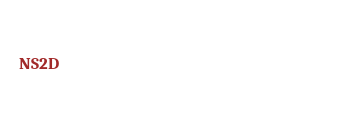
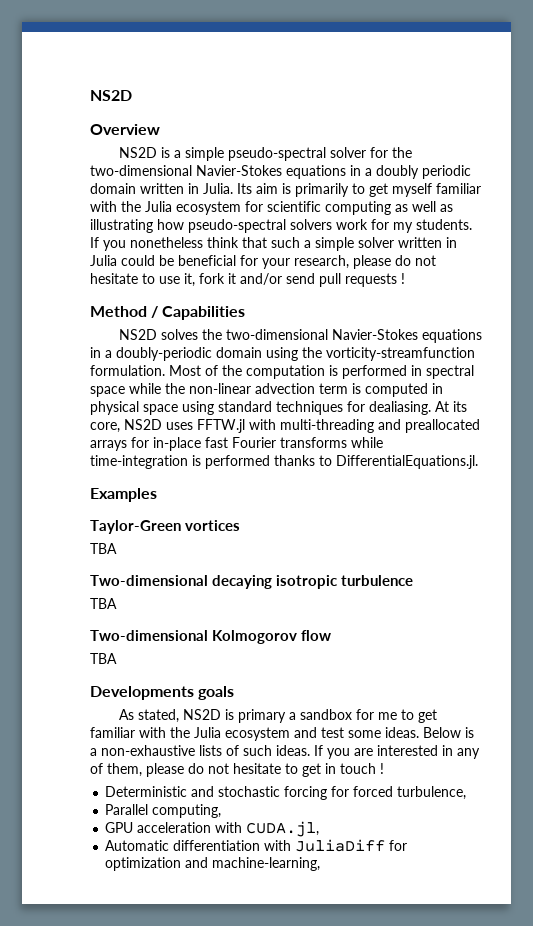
[19,58,59,69] NS2D -> [90,90,132,101] [90,124,160,135] [118,147,412,161] [90,165,471,179] [90,183,481,197] [90,201,453,215] [90,219,472,233] [90,237,457,251] [90,255,436,269] [90,273,405,287] [90,306,246,320] [118,329,482,343] [90,347,475,361] [90,365,474,379] [90,383,443,397] [90,401,467,415] [90,419,480,433] [90,437,383,451] [90,455,478,469] [90,488,157,502] [90,520,240,534] [90,543,117,554] [90,575,413,589] [90,598,117,609] [90,630,331,644] [90,653,117,664] [90,686,235,700] [118,709,437,723] [90,727,474,741] [90,745,480,759] [90,763,384,777] [105,786,467,800] [105,804,222,818] [105,821,320,837] [105,839,408,852] [105,857,321,871] NS2D // Overview // NS2D is a simple pseudo-spectral solver for the two-dimensional Navier-Stokes equations in a doubly periodic domain written in Julia. Its aim is primarily to get myself familiar with the Julia ecosystem for scientific computing as well as illustrating how pseudo-spectral solvers work for my students. If you nonetheless think that such a simple solver written in Julia could be beneficial for your research, please do not hesitate to use it, fork it and/or send pull requests ! // Method / Capabilities // NS2D solves the two-dimensional Navier-Stokes equations in a doubly-periodic domain using the vorticity-streamfunction formulation. Most of the computation is performed in spectral space while the non-linear advection term is computed in physical space using standard techniques for dealiasing. At its core, NS2D uses FFTW.jl with multi-threading and preallocated arrays for in-place fast Fourier transforms while time-integration is performed thanks to DifferentialEquations.jl. // Examples // Taylor-Green vortices // TBA // Two-dimensional decaying isotropic turbulence // TBA // Two-dimensional Kolmogorov flow // TBA // Developments goals // As stated, NS2D is primary a sandbox for me to get familiar with the Julia ecosystem and test some ideas. Below is a non-exhaustive lists of such ideas. If you are interested in any of them, please do not hesitate to get in touch ! // Deterministic and stochastic forcing for forced turbulence, // Parallel computing, // GPU acceleration with CUDA.jl, // Automatic differentiation with JuliaDiff for optimization and machine-learning,

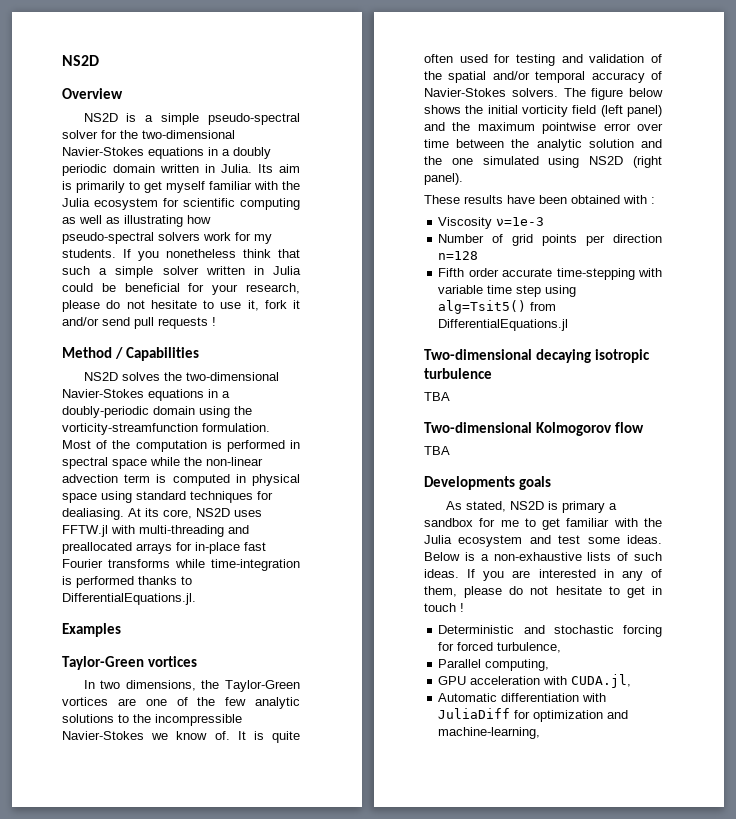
[90,543,117,554] TBA -> [83,680,300,692] [62,697,300,709] [62,714,242,726] [62,731,300,743] [424,54,662,66] [424,71,662,83] [424,88,663,100] [424,105,662,117] [424,122,663,134] [424,139,662,151] [424,156,662,168] [424,173,463,185] [424,195,655,204] [438,217,545,229] [438,234,662,246] [438,251,479,260] [438,268,662,280] [438,285,577,297] [438,300,557,314] [438,319,569,331] In two dimensions, the Taylor-Green vortices are one of the few analytic solutions to the incompressible Navier-Stokes we know of. It is quite often used for testing and validation of the spatial and/or temporal accuracy of Navier-Stokes solvers. The figure below shows the initial vorticity field (left panel) and the maximum pointwise error over time between the analytic solution and the one simulated using NS2D (right panel). // These results have been obtained with : // Viscosity ν=1e-3 // Number of grid points per direction n=128 // Fifth order accurate time-stepping with variable time step using alg=Tsit5() from DifferentialEquations.jl

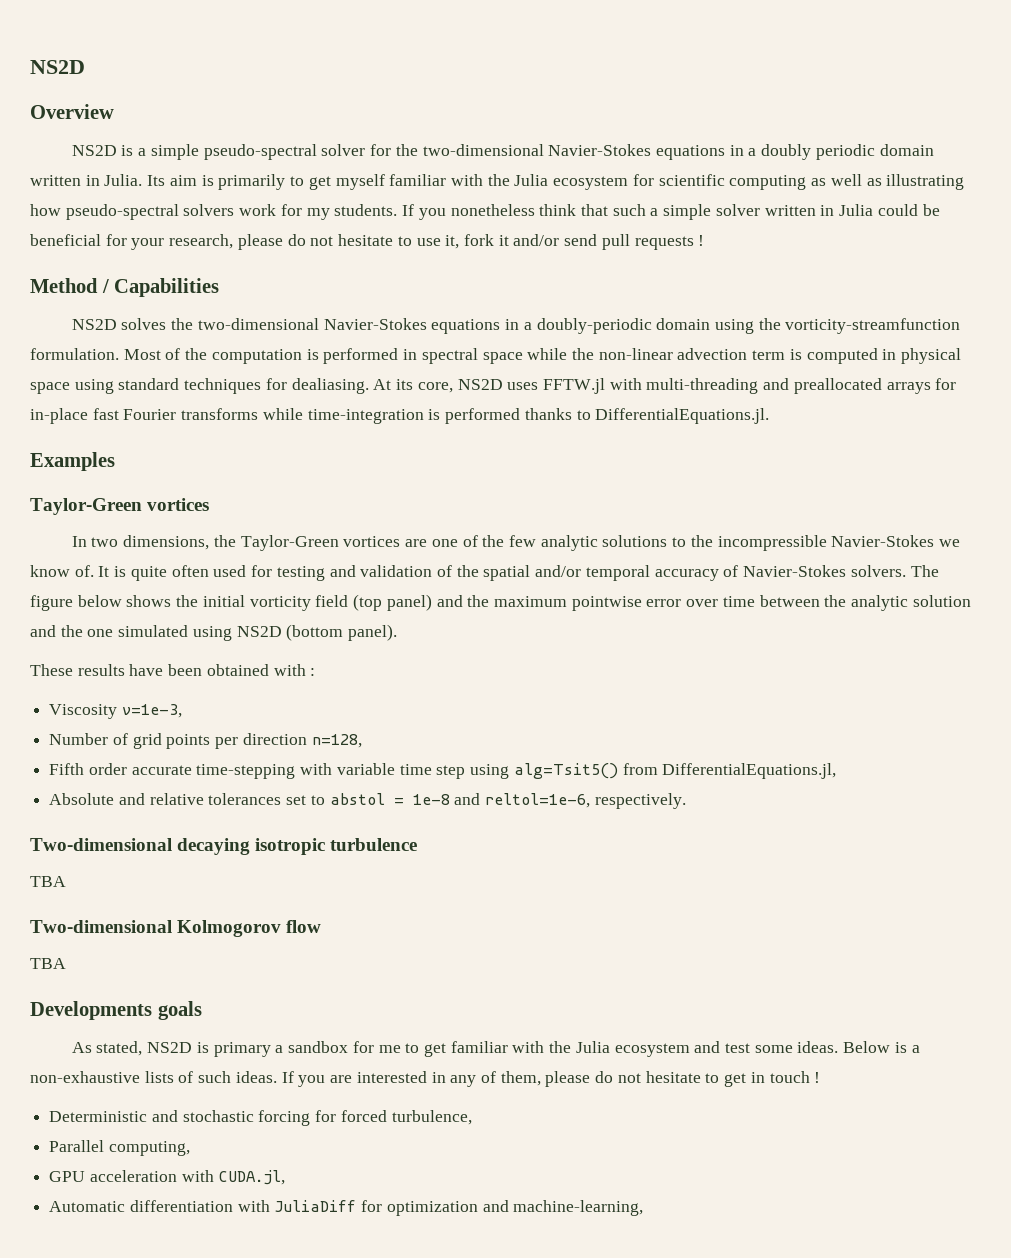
[600,105,623,117] (left -> [353,594,383,611] (top
[633,156,662,168] (right -> [286,624,344,641] (bottom
[496,217,545,226] ν=1e-3 -> [121,704,182,718] ν=1e-3,
[438,251,479,260] n=128 -> [311,734,362,748] n=128,
[438,319,569,331] DifferentialEquations.jl -> [662,763,837,779] [49,793,686,809] DifferentialEquations.jl, // Absolute and relative tolerances set to abstol = 1e-8 and reltol=1e-6, respectively.

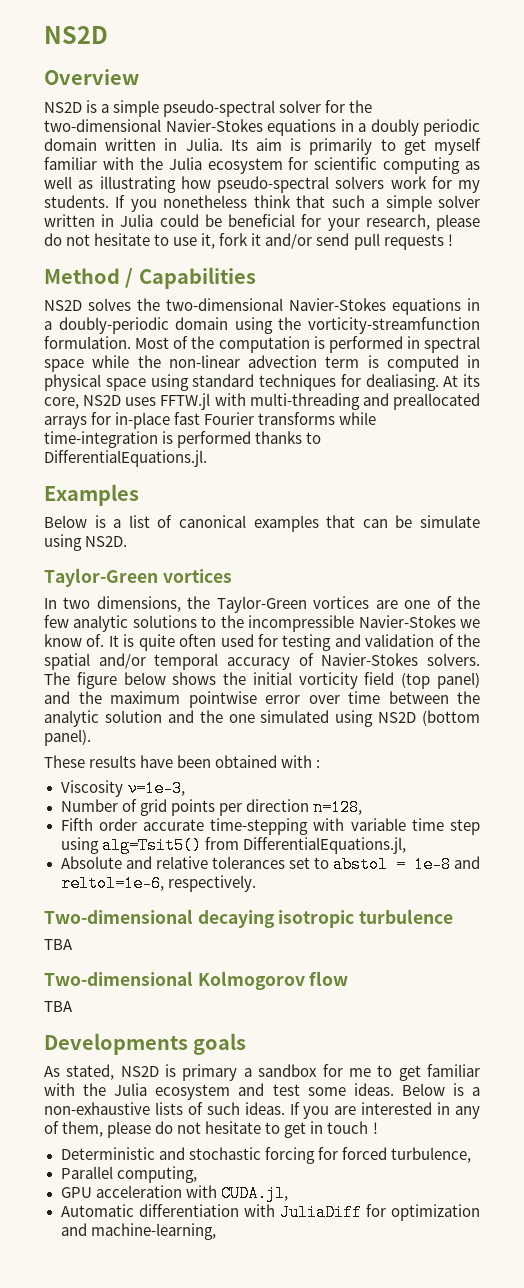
(115, 461) none -> [44,515,481,532] [44,534,128,551] // Below is a list of canonical examples that can be simulate using NS2D.

